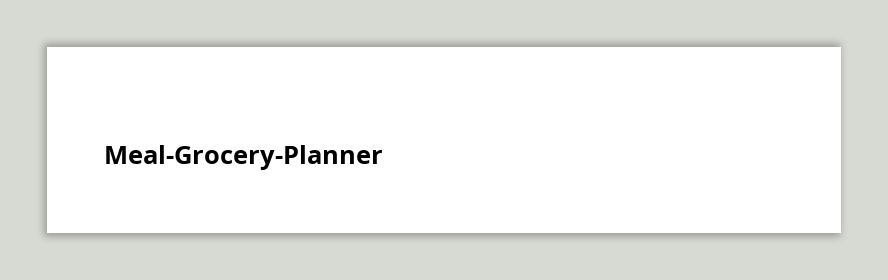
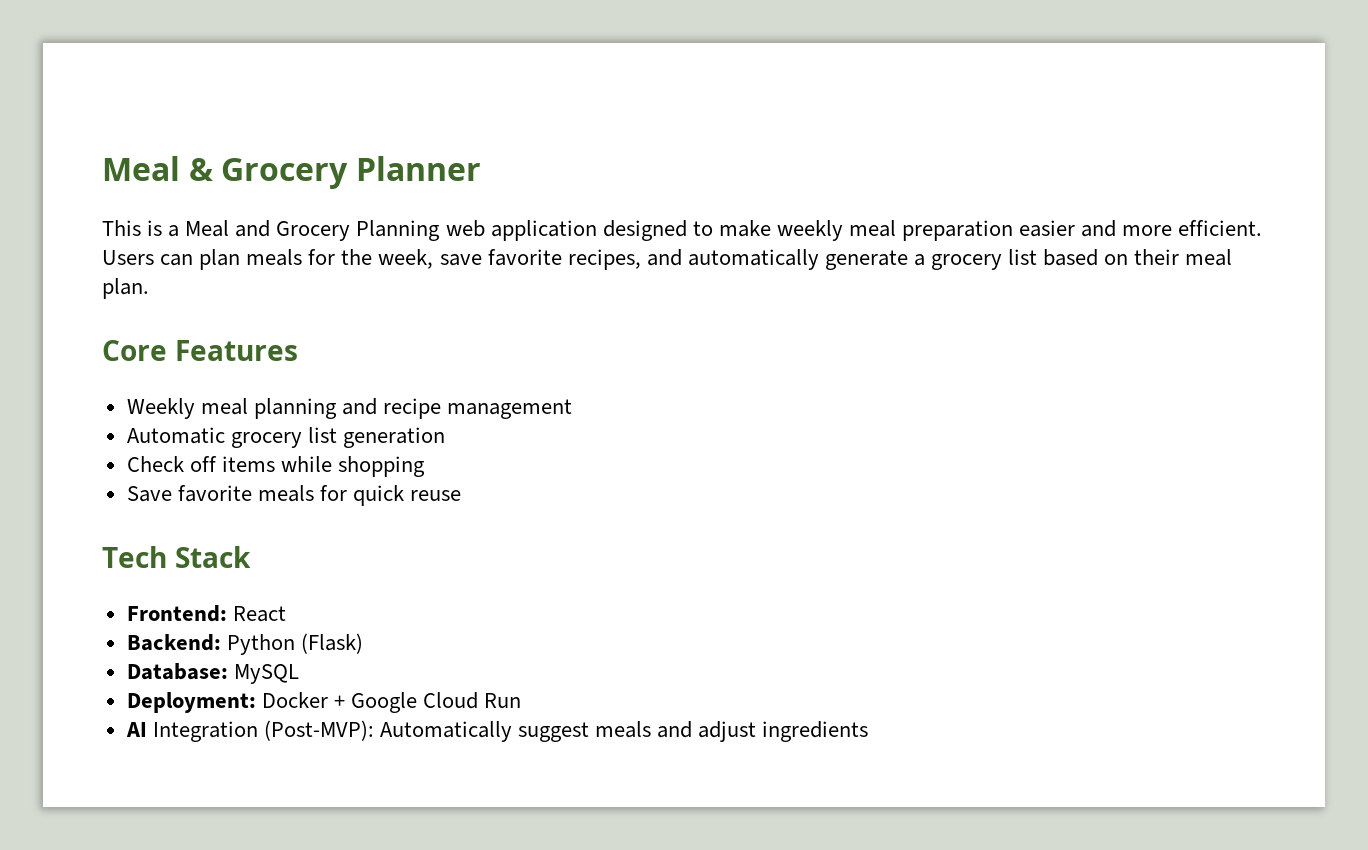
[104,145,383,170] Meal-Grocery-Planner -> [102,156,481,189] [102,220,1263,241] [102,249,1233,270] [102,278,149,299] [102,340,298,361] [126,398,573,419] [126,427,445,448] [126,456,426,477] [126,485,462,506] [102,546,251,568] [126,605,286,622] [126,633,363,655] [126,663,299,684] [126,692,522,713] [125,720,869,742] Meal & Grocery Planner // This is a Meal and Grocery Planning web application designed to make weekly meal preparation easier and more efficient. Users can plan meals for the week, save favorite recipes, and automatically generate a grocery list based on their meal plan. // Core Features // Weekly meal planning and recipe management // Automatic grocery list generation // Check off items while shopping // Save favorite meals for quick reuse // Tech Stack // Frontend: React // Backend: Python (Flask) // Database: MySQL // Deployment: Docker + Google Cloud Run // AI Integration (Post-MVP): Automatically suggest meals and adjust ingredients

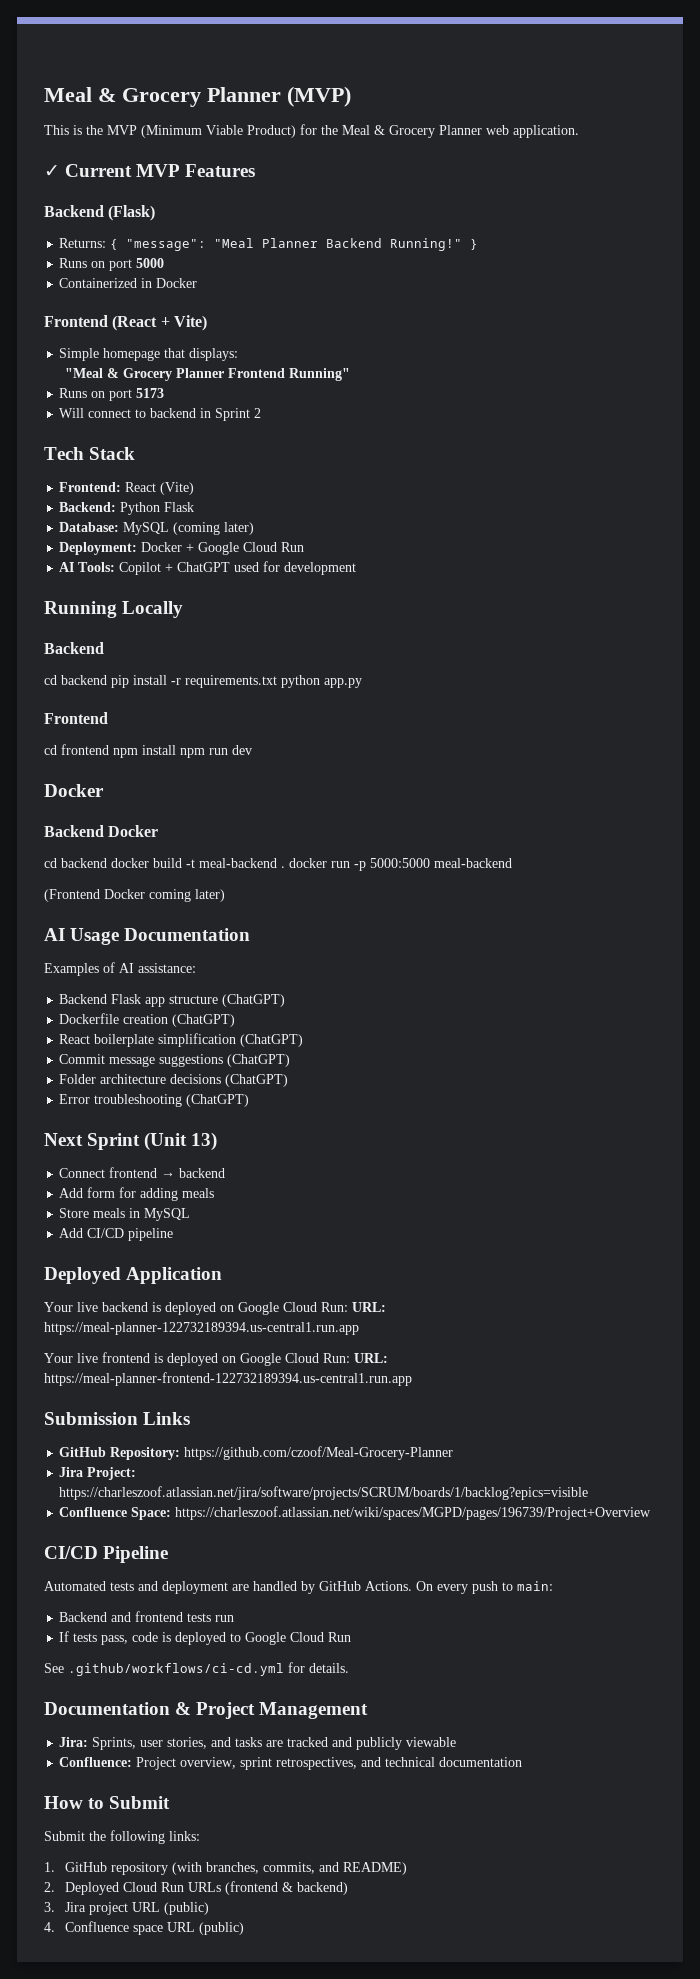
[102,156,481,189] Meal & Grocery Planner -> [44,86,351,107] Meal & Grocery Planner (MVP)
[168,220,1263,241] [102,249,1233,270] [102,278,149,299] [102,340,298,361] [126,398,573,419] [126,427,445,448] [126,456,426,477] [126,485,462,506] a Meal and Grocery Planning web application designed to make weekly meal preparation easier and more efficient. Users can plan meals for the week, save favorite recipes, and automatically generate a grocery list based on their meal plan. // Core Features // Weekly meal planning and recipe management // Automatic grocery list generation // Check off items while shopping // Save favorite meals for quick reuse -> [86,124,579,138] [44,164,256,177] [44,205,156,221] [59,238,479,251] [59,258,165,271] [59,278,198,288] [44,315,207,331] [59,348,239,361] [65,368,351,381] [59,388,165,401] [59,408,262,421] the MVP (Minimum Viable Product) for the Meal & Grocery Planner web application. // ✓ Current MVP Features // Backend (Flask) // Returns: { "message": "Meal Planner Backend Running!" } // Runs on port 5000 // Containerized in Docker // Frontend (React + Vite) // Simple homepage that displays: // "Meal & Grocery Planner Frontend Running" // Runs on port 5173 // Will connect to backend in Sprint 2
(286, 614) none -> [160,482,195,495] (Vite)
[300,633,363,654] (Flask) -> [164,502,195,512] Flask
(299, 674) none -> [173,522,255,535] (coming later)
[152,720,869,742] Integration (Post-MVP): Automatically suggest meals and adjust ingredients -> [78,561,357,575] [44,601,184,618] [44,642,104,654] [44,675,362,688] [44,712,108,724] [44,744,252,758] [44,784,104,797] [44,825,159,837] [44,858,512,871] [44,889,225,902] [44,928,251,945] [44,962,196,976] [59,994,286,1007] [59,1013,236,1027] [59,1033,304,1047] [59,1054,291,1067] [59,1074,289,1087] [59,1094,250,1107] [44,1132,218,1151] [59,1167,226,1178] [59,1187,215,1201] [59,1208,191,1221] [59,1228,174,1241] [44,1267,223,1284] [44,1302,386,1315] [44,1322,359,1335] [44,1352,388,1366] [44,1372,412,1386] [44,1412,191,1425] [59,1446,454,1460] [59,1467,137,1480] [59,1486,589,1500] [59,1506,652,1520] [44,1546,169,1563] [44,1581,553,1594] [59,1611,235,1622] [59,1631,352,1645] [44,1662,349,1676] [44,1702,369,1719] [59,1737,457,1750] [59,1757,523,1770] [44,1796,171,1809] [44,1830,200,1844] [44,1862,408,1875] [44,1881,349,1895] [44,1902,210,1915] [44,1921,245,1935] Tools: Copilot + ChatGPT used for development // Running Locally // Backend // cd backend pip install -r requirements.txt python app.py // Frontend // cd frontend npm install npm run dev // Docker // Backend Docker // cd backend docker build -t meal-backend . docker run -p 5000:5000 meal-backend // (Frontend Docker coming later) // AI Usage Documentation // Examples of AI assistance: // Backend Flask app structure (ChatGPT) // Dockerfile creation (ChatGPT) // React boilerplate simplification (ChatGPT) // Commit message suggestions (ChatGPT) // Folder architecture decisions (ChatGPT) // Error troubleshooting (ChatGPT) // Next Sprint (Unit 13) // Connect frontend → backend // Add form for adding meals // Store meals in MySQL // Add CI/CD pipeline // Deployed Application // Your live backend is deployed on Google Cloud Run: URL: https://meal-planner-122732189394.us-central1.run.app // Your live frontend is deployed on Google Cloud Run: URL: https://meal-planner-frontend-122732189394.us-central1.run.app // Submission Links // GitHub Repository: https://github.com/czoof/Meal-Grocery-Planner // Jira Project: https://charleszoof.atlassian.net/jira/software/projects/SCRUM/boards/1/backlog?epics=visible // Confluence Space: https://charleszoof.atlassian.net/wiki/spaces/MGPD/pages/196739/Project+Overview // CI/CD Pipeline // Automated tests and deployment are handled by GitHub Actions. On every push to main: // Backend and frontend tests run // If tests pass, code is deployed to Google Cloud Run // See .github/workflows/ci-cd.yml for details. // Documentation & Project Management // Jira: Sprints, user stories, and tasks are tracked and publicly viewable // Confluence: Project overview, sprint retrospectives, and technical documentation // How to Submit // Submit the following links: // 1. GitHub repository (with branches, commits, and README) // 2. Deployed Cloud Run URLs (frontend & backend) // 3. Jira project URL (public) // 4. Confluence space URL (public)

